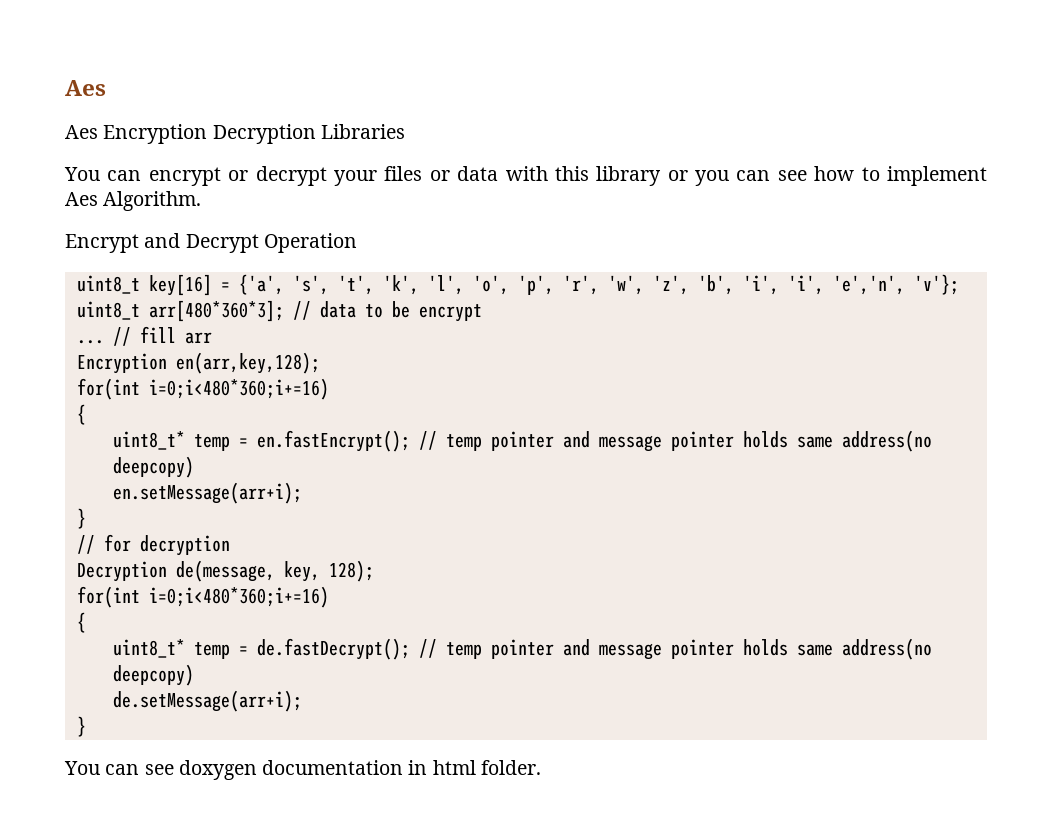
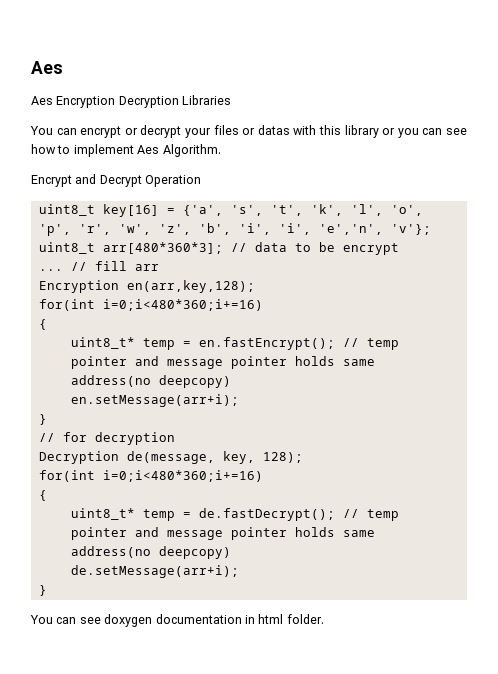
[457,166,499,181] data -> [257,125,290,135] datas

